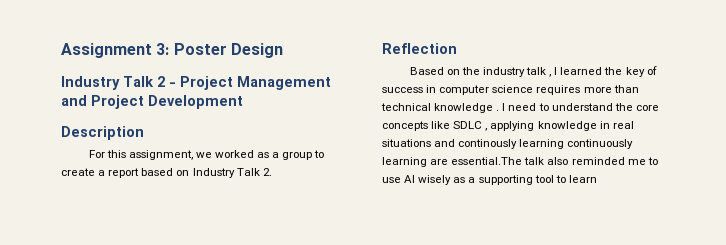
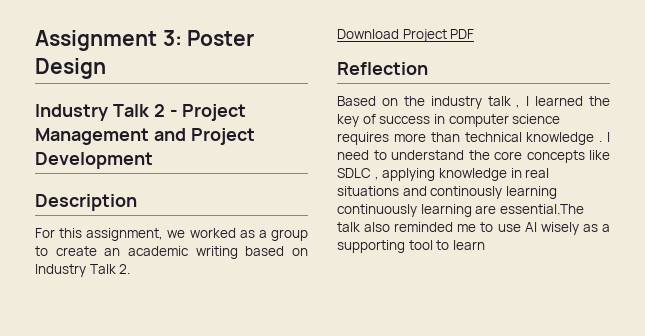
[98,168,140,178] a report -> [104,246,238,259] an academic writing
(272, 172) none -> [337,29,475,42] // Download Project PDF

